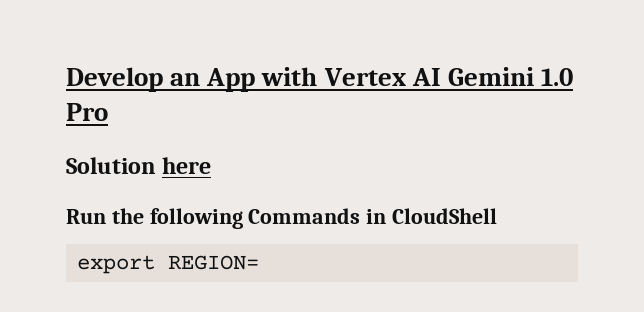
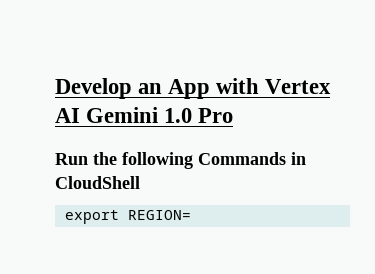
[66,157,212,174] // Solution here -> (234, 115) none

